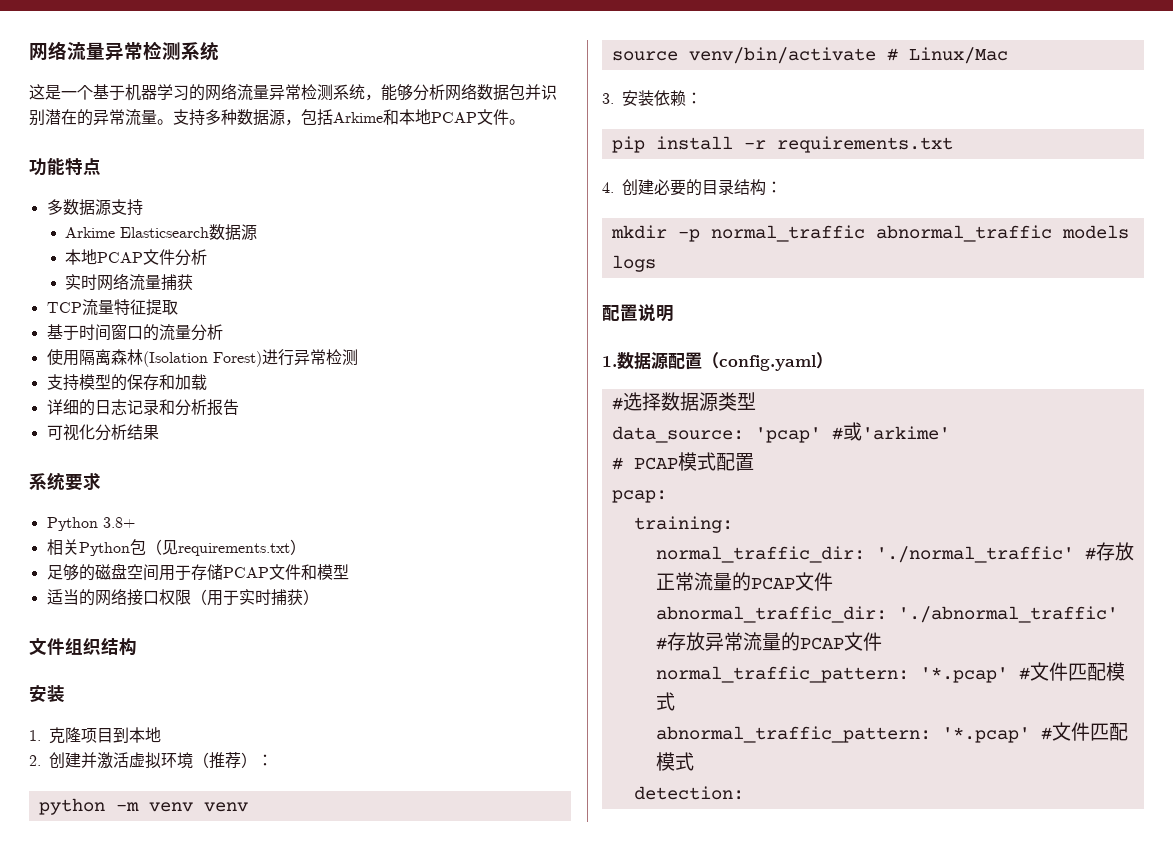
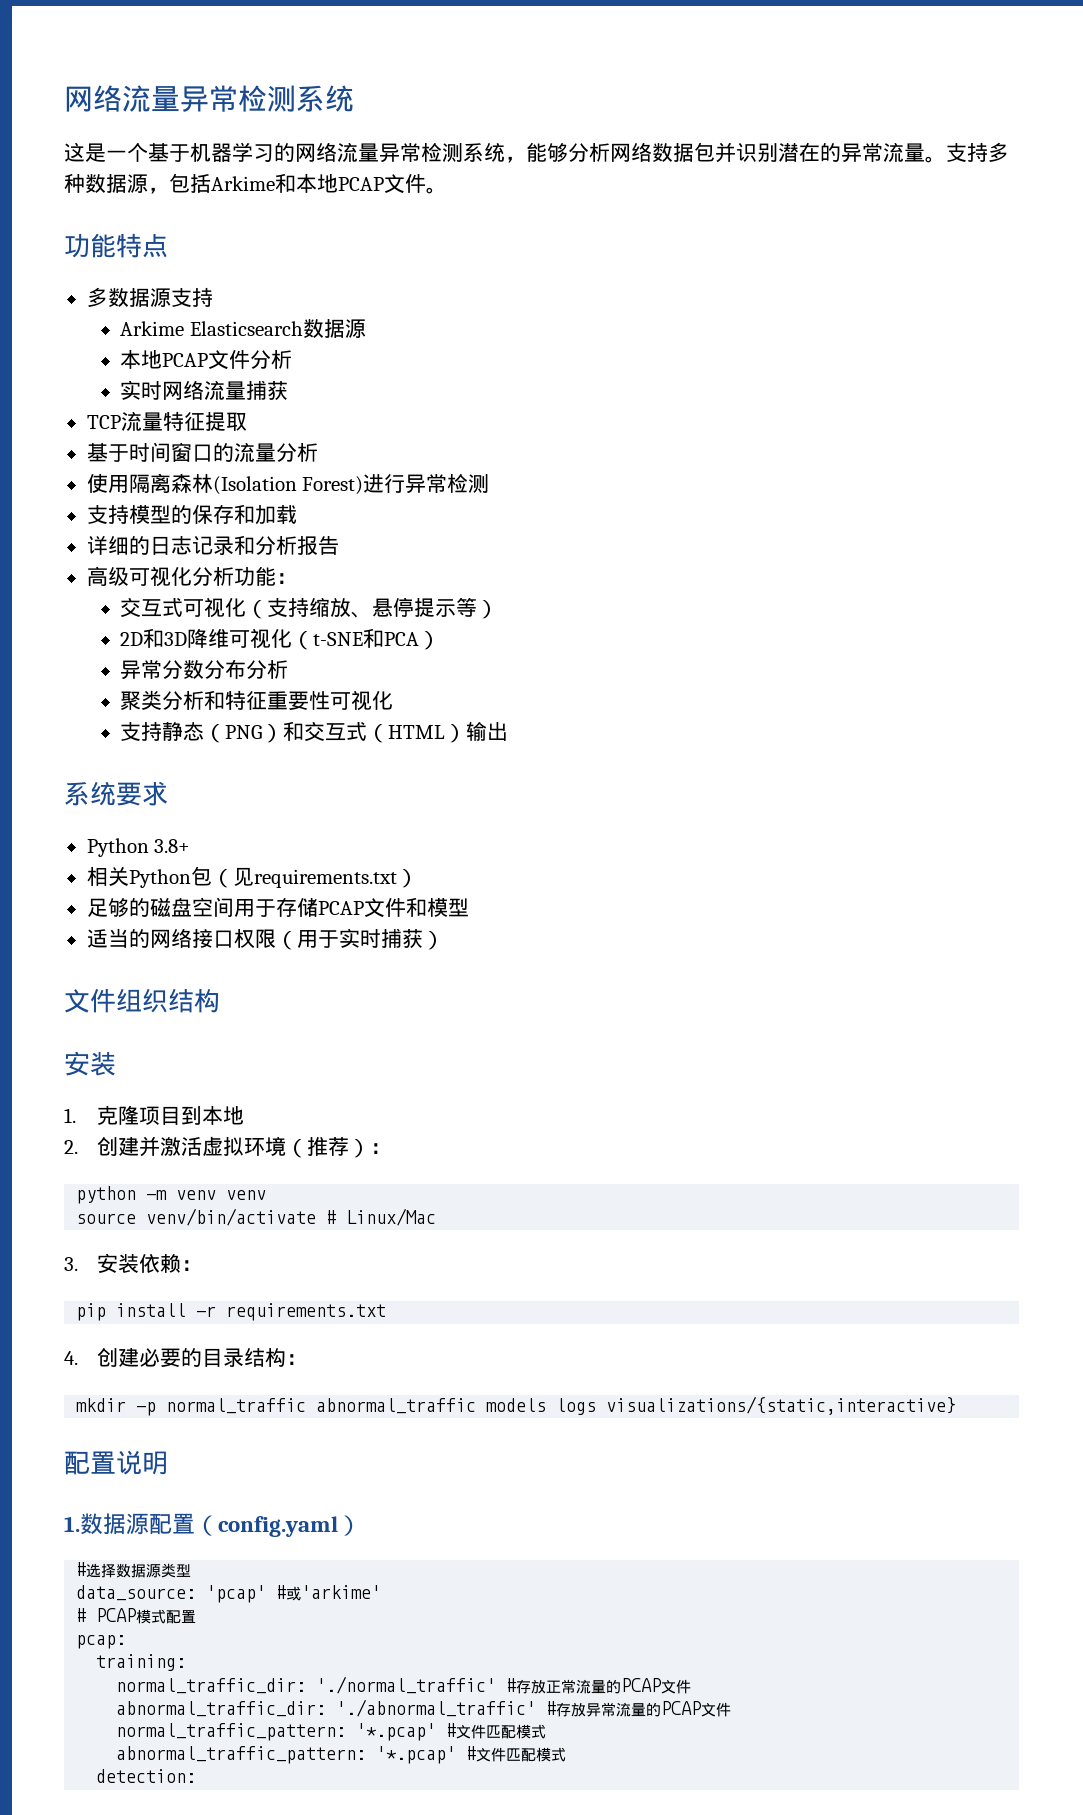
(239, 407) none -> [86,566,129,586] 高级
[126,424,159,440] 结果 -> [233,566,297,586] [119,597,498,619] [119,628,440,650] [119,659,288,680] [119,690,393,711] [119,721,508,743] 功能： // 交互式可视化（支持缩放、悬停提示等） // 2D和3D降维可视化（t-SNE和PCA） // 异常分数分布分析 // 聚类分析和特征重要性可视化 // 支持静态（PNG）和交互式（HTML）输出
(656, 263) none -> [606,1396,957,1415] visualizations/{static,interactive}

